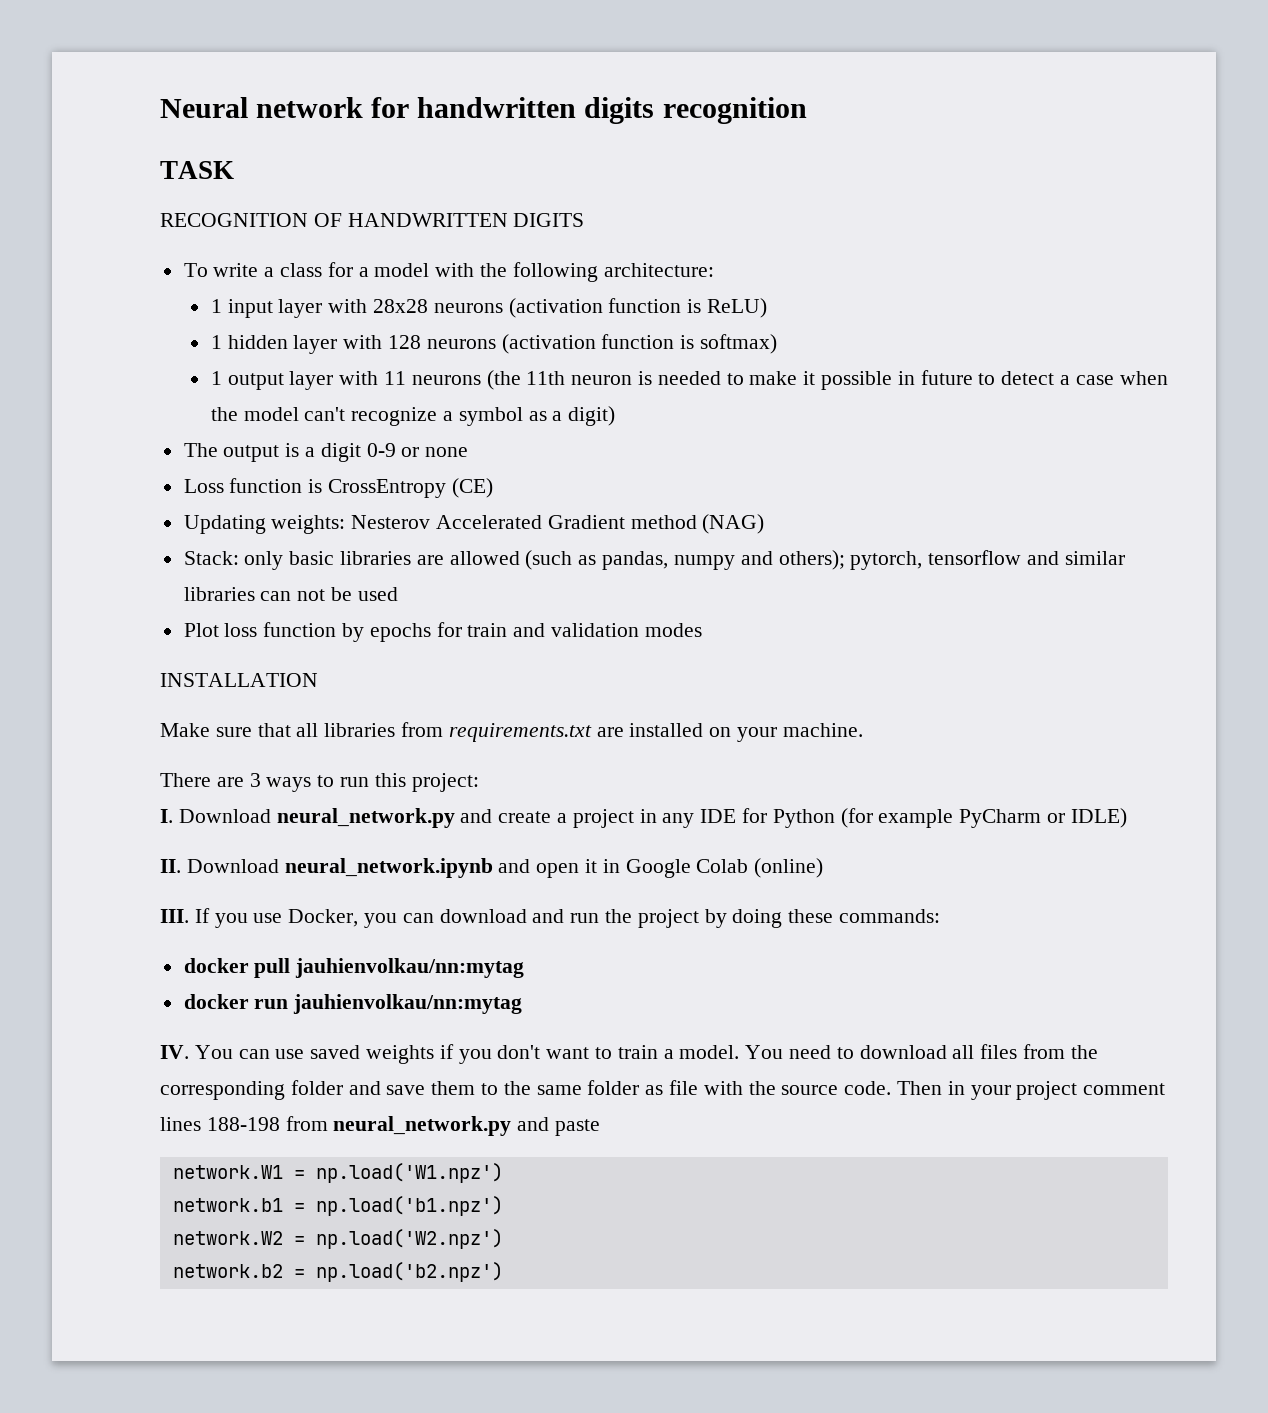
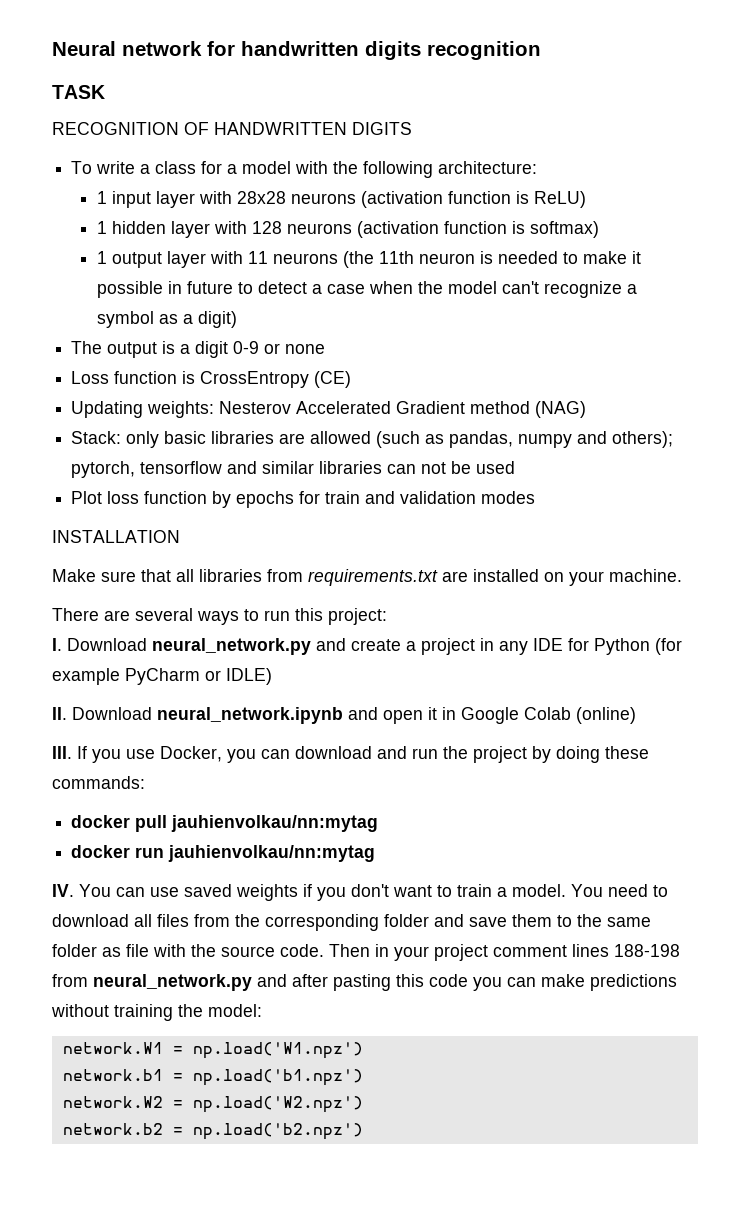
[249,773,261,787] 3 -> [135,608,193,621] several
[555,1119,601,1136] paste -> [292,974,677,991] [51,1004,262,1021] after pasting this code you can make predictions without training the model:

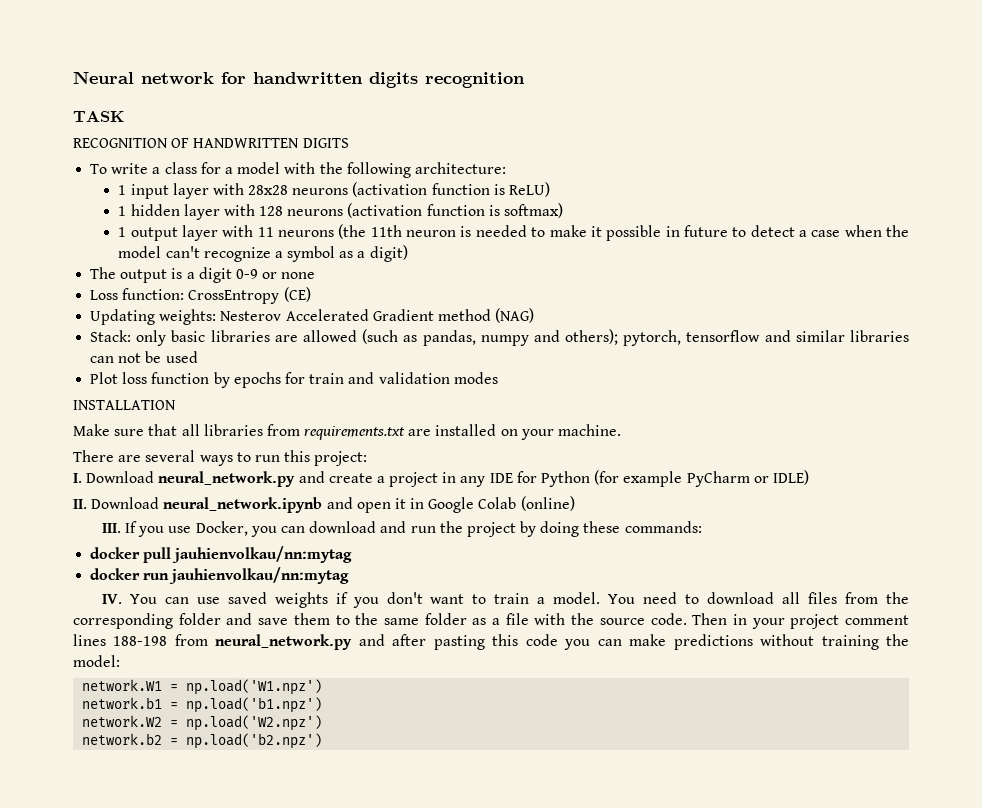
[114,371,196,384] function is -> [122,288,185,300] function:
(121, 952) none -> [491,618,500,625] a

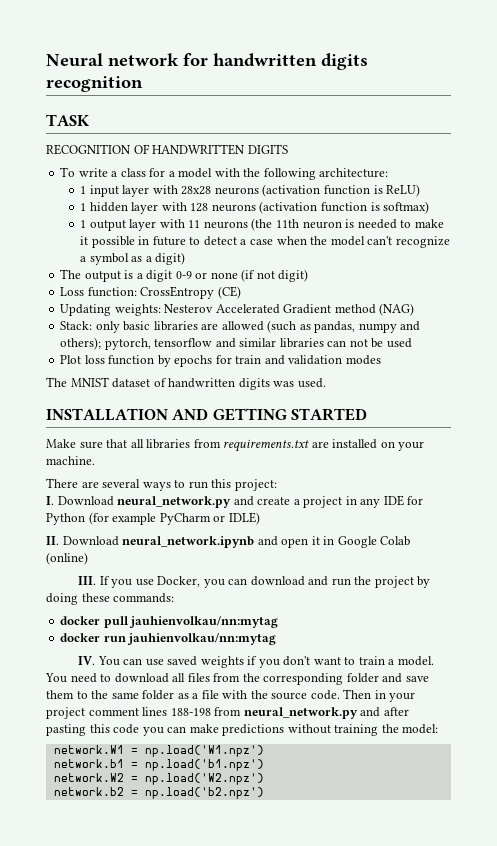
(316, 275) none -> [241,269,309,282] (if not digit)
[73,400,176,410] INSTALLATION -> [46,377,326,390] [46,408,368,421] The MNIST dataset of handwritten digits was used. // INSTALLATION AND GETTING STARTED

